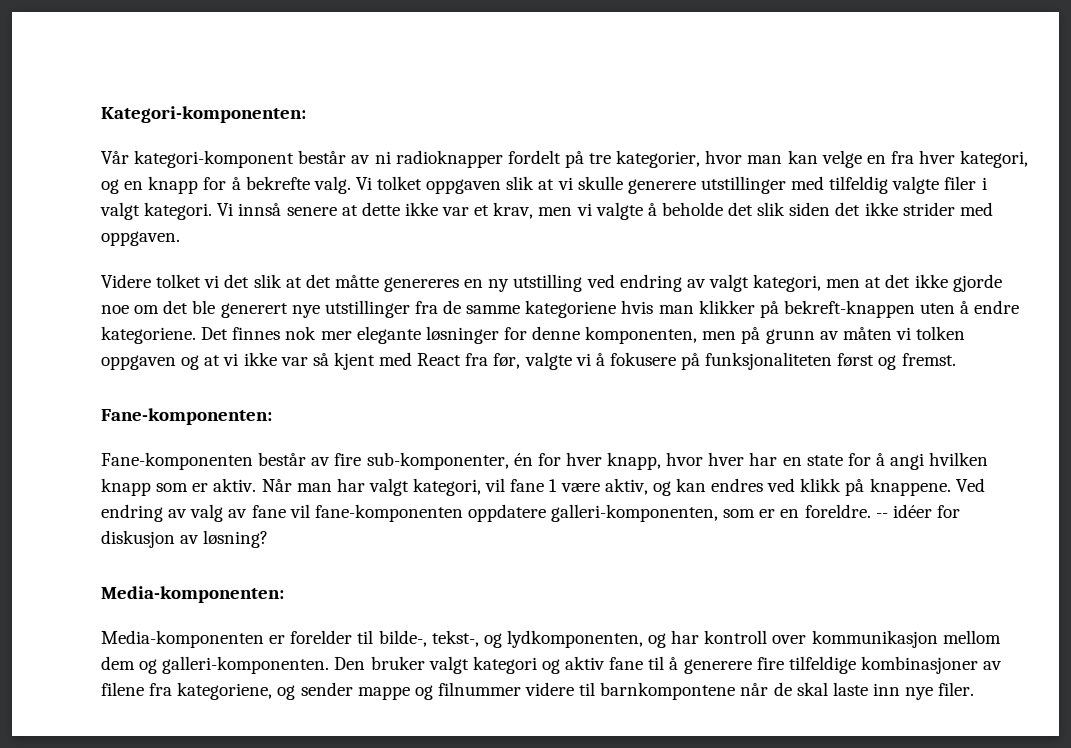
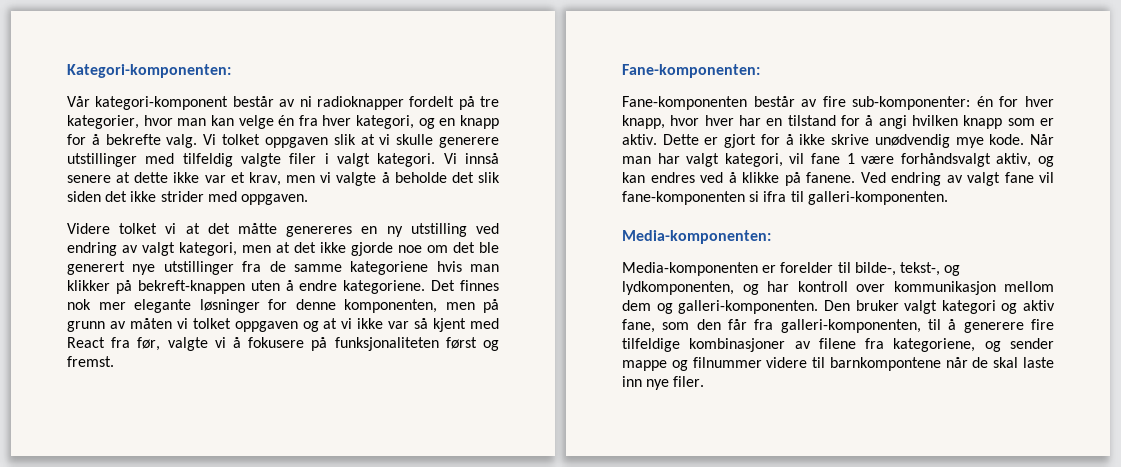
[866,155,886,164] en -> [278,115,295,126] én
[224,274,282,288] det slik -> (177, 228) none
[916,326,966,340] tolken -> [192,318,231,329] tolket
[366,452,509,470] sub-komponenter, -> [852,96,971,110] sub-komponenter:
[806,455,843,466] state -> [787,115,836,126] tilstand
(257, 485) none -> [662,134,1025,148] Dette er gjort for å ikke skrive unødvendig mye kode.
(600, 487) none -> [900,153,991,167] forhåndsvalgt
[800,478,951,496] klikk på knappene. -> [728,172,855,186] å klikke på fanene.
[190,504,248,522] valg av -> [967,172,1000,186] valgt
[467,504,960,522] [101,530,269,548] oppdatere galleri-komponenten, som er en foreldre. -- idéer for diskusjon av løsning? -> [749,191,948,205] si ifra til galleri-komponenten.
[609,657,644,670] fane -> [622,319,921,333] fane, som den får fra galleri-komponenten,

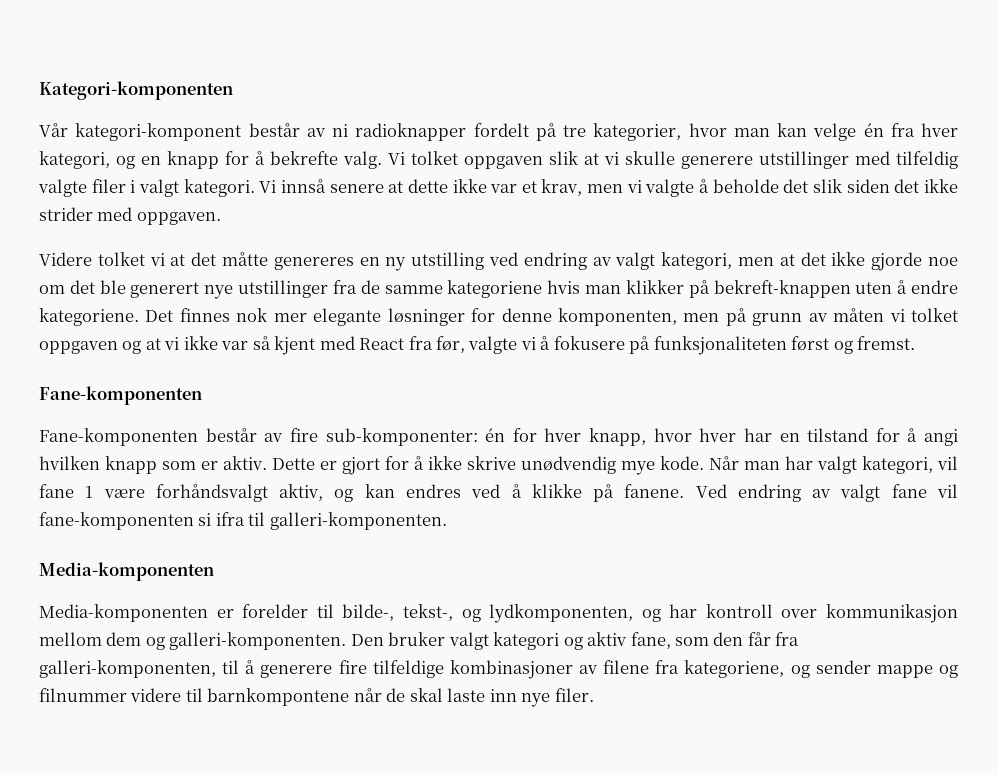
[67,64,231,78] Kategori-komponenten: -> [39,81,233,100] Kategori-komponenten
[622,64,760,78] Fane-komponenten: -> [39,386,202,405] Fane-komponenten
[622,230,771,244] Media-komponenten: -> [39,562,214,581] Media-komponenten

